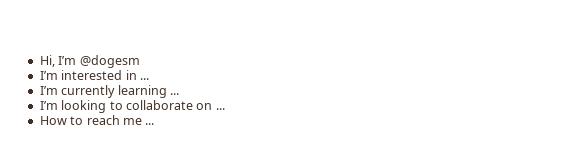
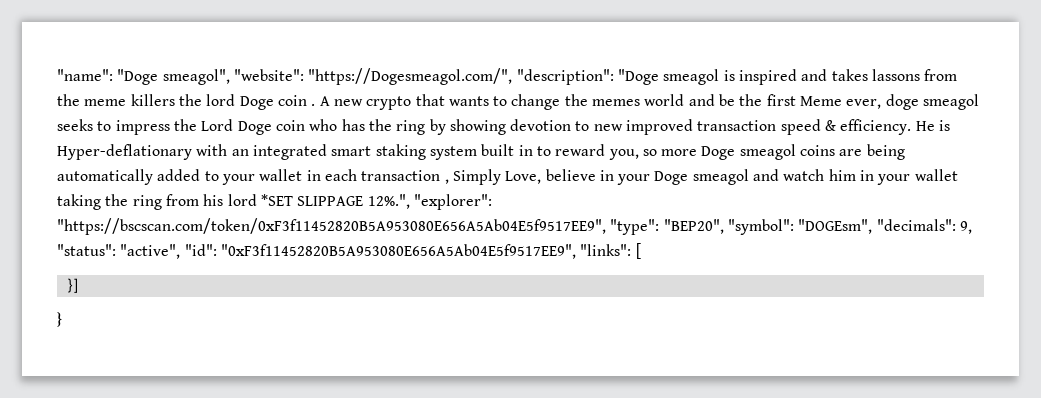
[39,55,140,68] [39,70,149,80] [39,85,179,98] [39,100,225,113] [39,115,155,125] Hi, I’m @dogesm // I’m interested in ... // I’m currently learning ... // I’m looking to collaborate on ... // How to reach me ... -> [57,68,958,85] [57,94,980,110] [57,119,951,135] [57,144,905,160] [57,169,958,185] [57,194,492,210] [57,218,972,235] [57,243,641,259] [66,278,79,293] [57,312,62,327] "name": "Doge smeagol", "website": "https://Dogesmeagol.com/", "description": "Doge smeagol is inspired and takes lassons from the meme killers the lord Doge coin . A new crypto that wants to change the memes world and be the first Meme ever, doge smeagol seeks to impress the Lord Doge coin who has the ring by showing devotion to new improved transaction speed & efficiency. He is Hyper-deflationary with an integrated smart staking system built in to reward you, so more Doge smeagol coins are being automatically added to your wallet in each transaction , Simply Love, believe in your Doge smeagol and watch him in your wallet taking the ring from his lord *SET SLIPPAGE 12%.", "explorer": "https://bscscan.com/token/0xF3f11452820B5A953080E656A5Ab04E5f9517EE9", "type": "BEP20", "symbol": "DOGEsm", "decimals": 9, "status": "active", "id": "0xF3f11452820B5A953080E656A5Ab04E5f9517EE9", "links": [ // }] // }

